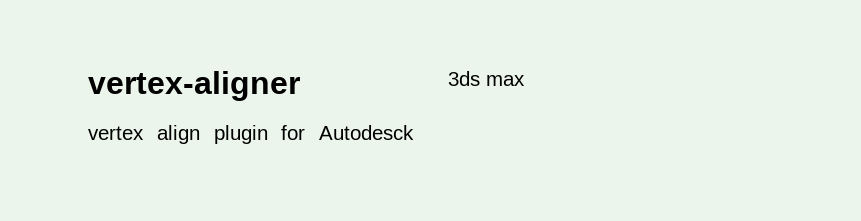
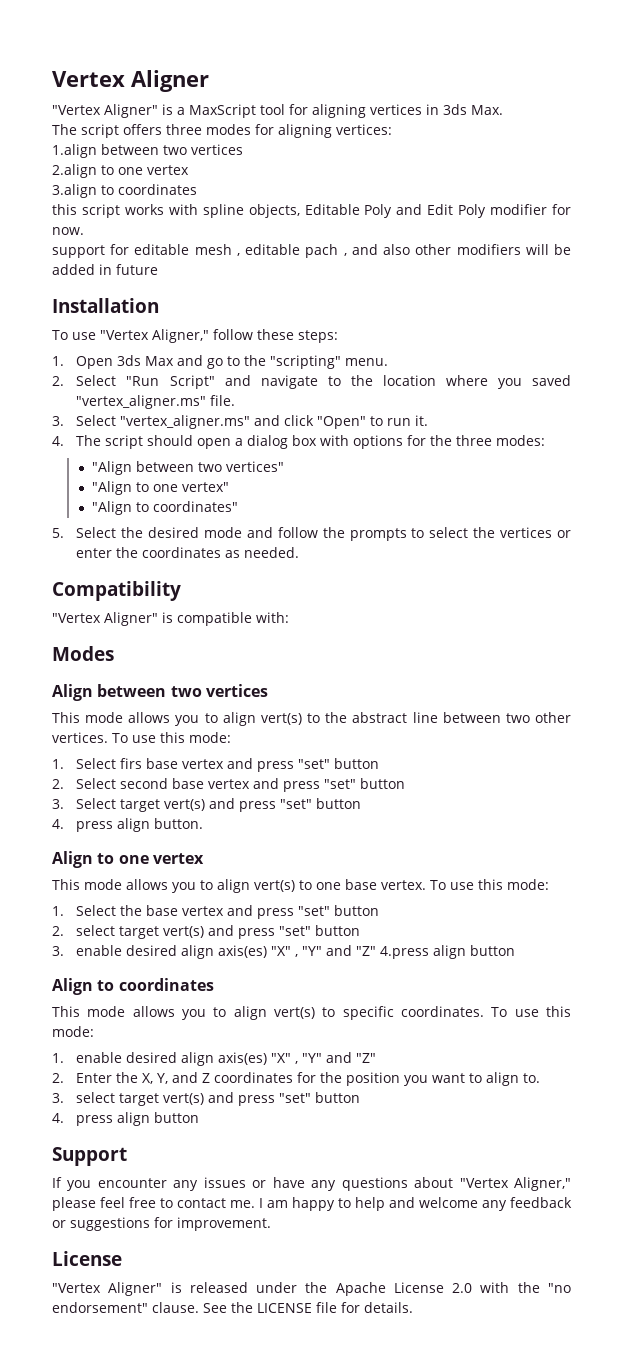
[88,71,300,101] [88,125,414,144] [448,71,525,86] vertex-aligner // vertex align plugin for Autodesck 3ds max -> [52,70,209,92] [52,104,503,118] [52,124,392,138] [52,144,243,158] [52,164,189,178] [52,184,197,198] [52,204,572,218] [52,227,84,235] [52,244,571,258] [52,264,158,275] [52,298,159,313] [52,329,338,343] [52,355,389,369] [52,375,571,389] [76,395,236,409] [52,415,429,429] [52,435,546,449] [91,461,284,475] [91,481,229,495] [91,501,238,515] [52,527,571,541] [76,547,300,558] [52,581,181,601] [52,612,289,626] [52,646,114,661] [52,684,268,701] [52,712,571,726] [52,732,231,743] [52,758,380,772] [52,778,406,792] [52,798,362,812] [52,818,204,832] [52,851,204,868] [52,879,549,893] [52,905,380,919] [52,925,361,939] [52,945,516,959] [52,978,214,995] [52,1006,572,1020] [52,1026,94,1037] [52,1052,377,1066] [52,1072,541,1086] [52,1092,361,1106] [52,1112,200,1126] [52,1147,127,1166] [52,1177,571,1191] [52,1197,572,1211] [52,1217,271,1231] [52,1251,122,1266] [52,1282,571,1296] [52,1302,413,1313] Vertex Aligner // "Vertex Aligner" is a MaxScript tool for aligning vertices in 3ds Max. // The script offers three modes for aligning vertices: // 1.align between two vertices // 2.align to one vertex // 3.align to coordinates // this script works with spline objects, Editable Poly and Edit Poly modifier for now. // support for editable mesh , editable pach , and also other modifiers will be added in future // Installation // To use "Vertex Aligner," follow these steps: // 1. Open 3ds Max and go to the "scripting" menu. // 2. Select "Run Script" and navigate to the location where you saved "vertex_aligner.ms" file. // 3. Select "vertex_aligner.ms" and click "Open" to run it. // 4. The script should open a dialog box with options for the three modes: // "Align between two vertices" // "Align to one vertex" // "Align to coordinates" // 5. Select the desired mode and follow the prompts to select the vertices or enter the coordinates as needed. // Compatibility // "Vertex Aligner" is compatible with: // Modes // Align between two vertices // This mode allows you to align vert(s) to the abstract line between two other vertices. To use this mode: // 1. Select firs base vertex and press "set" button // 2. Select second base vertex and press "set" button // 3. Select target vert(s) and press "set" button // 4. press align button. // Align to one vertex // This mode allows you to align vert(s) to one base vertex. To use this mode: // 1. Select the base vertex and press "set" button // 2. select target vert(s) and press "set" button // 3. enable desired align axis(es) "X" , "Y" and "Z" 4.press align button // Align to coordinates // This mode allows you to align vert(s) to specific coordinates. To use this mode: // 1. enable desired align axis(es) "X" , "Y" and "Z" // 2. Enter the X, Y, and Z coordinates for the position you want to align to. // 3. select target vert(s) and press "set" button // 4. press align button // Support // If you encounter any issues or have any questions about "Vertex Aligner," please feel free to contact me. I am happy to help and welcome any feedback or suggestions for improvement. // License // "Vertex Aligner" is released under the Apache License 2.0 with the "no endorsement" clause. See the LICENSE file for details.

